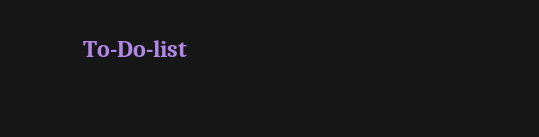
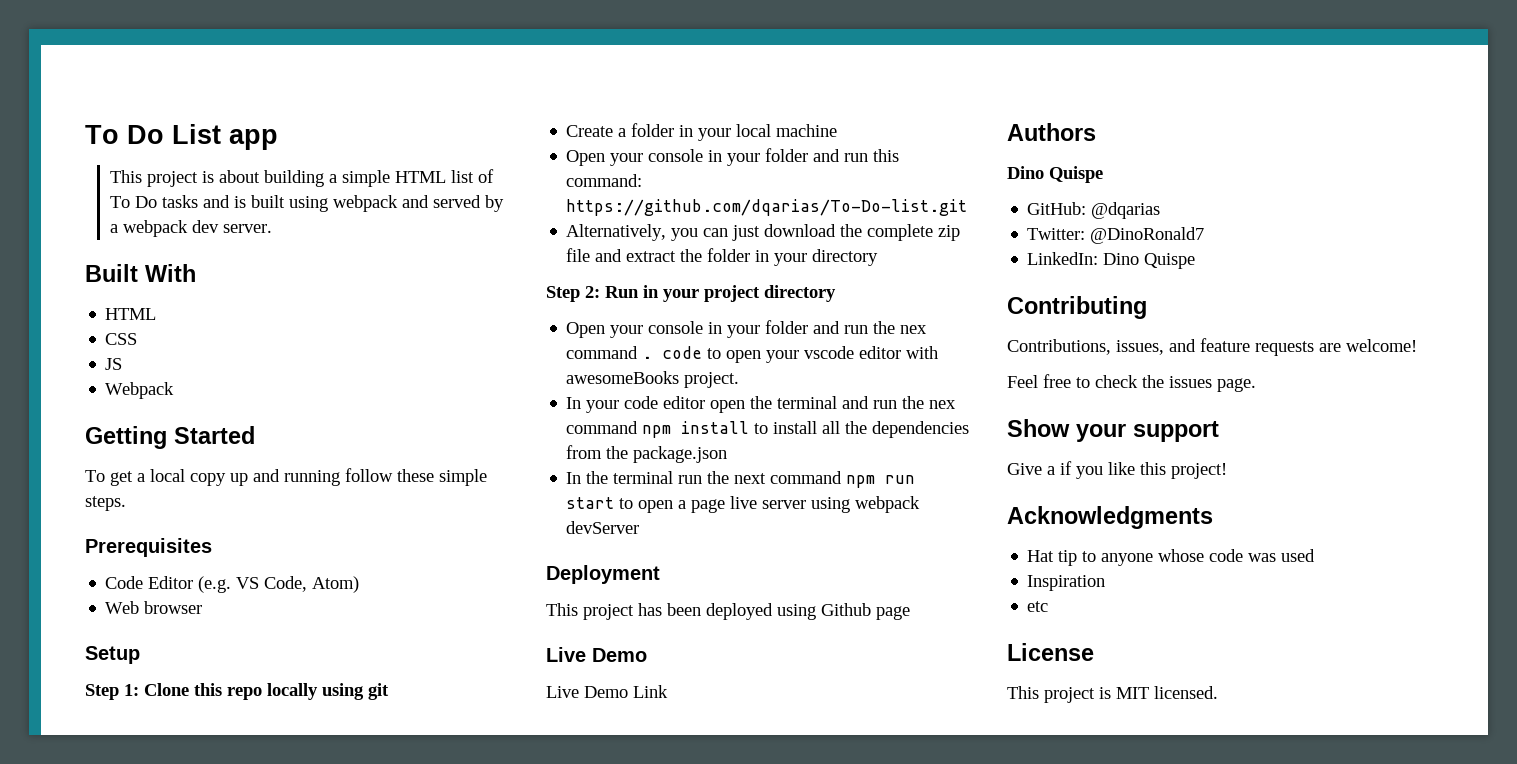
[83,40,187,57] To-Do-list -> [85,124,278,150] [110,169,495,187] [110,195,505,212] [110,220,273,237] [85,264,196,282] [105,308,157,320] [105,333,138,345] [105,358,123,370] [105,382,175,399] [85,426,255,449] [85,468,487,486] [85,496,126,511] [85,538,212,557] [105,576,360,593] [105,601,203,614] [85,646,140,664] [85,683,389,700] [566,123,838,141] [566,148,900,166] [566,174,643,187] [566,199,968,216] [566,224,961,241] [566,248,879,266] [546,285,836,302] [566,320,928,338] [566,346,939,363] [566,371,740,388] [566,396,957,413] [566,421,970,438] [566,445,728,463] [566,471,916,488] [566,496,921,513] [566,521,640,534] [546,565,660,584] [546,603,910,620] [546,647,647,662] [546,685,668,698] [1007,123,1096,141] [1007,166,1103,183] [1027,202,1161,219] [1027,227,1205,244] [1027,252,1196,269] [1007,296,1147,319] [1007,338,1417,356] [1007,374,1256,392] [1007,419,1219,442] [1007,461,1227,479] [1007,506,1213,529] [1027,549,1316,566] [1027,575,1106,591] [1027,601,1049,612] [1007,643,1094,661] [1007,686,1218,703] To Do List app // This project is about building a simple HTML list of To Do tasks and is built using webpack and served by a webpack dev server. // Built With // HTML // CSS // JS // Webpack // Getting Started // To get a local copy up and running follow these simple steps. // Prerequisites // Code Editor (e.g. VS Code, Atom) // Web browser // Setup // Step 1: Clone this repo locally using git // Create a folder in your local machine // Open your console in your folder and run this command: https://github.com/dqarias/To-Do-list.git // Alternatively, you can just download the complete zip file and extract the folder in your directory // Step 2: Run in your project directory // Open your console in your folder and run the nex command . code to open your vscode editor with awesomeBooks project. // In your code editor open the terminal and run the nex command npm install to install all the dependencies from the package.json // In the terminal run the next command npm run start to open a page live server using webpack devServer // Deployment // This project has been deployed using Github page // Live Demo // Live Demo Link // Authors // Dino Quispe // GitHub: @dqarias // Twitter: @DinoRonald7 // LinkedIn: Dino Quispe // Contributing // Contributions, issues, and feature requests are welcome! // Feel free to check the issues page. // Show your support // Give a if you like this project! // Acknowledgments // Hat tip to anyone whose code was used // Inspiration // etc // License // This project is MIT licensed.

